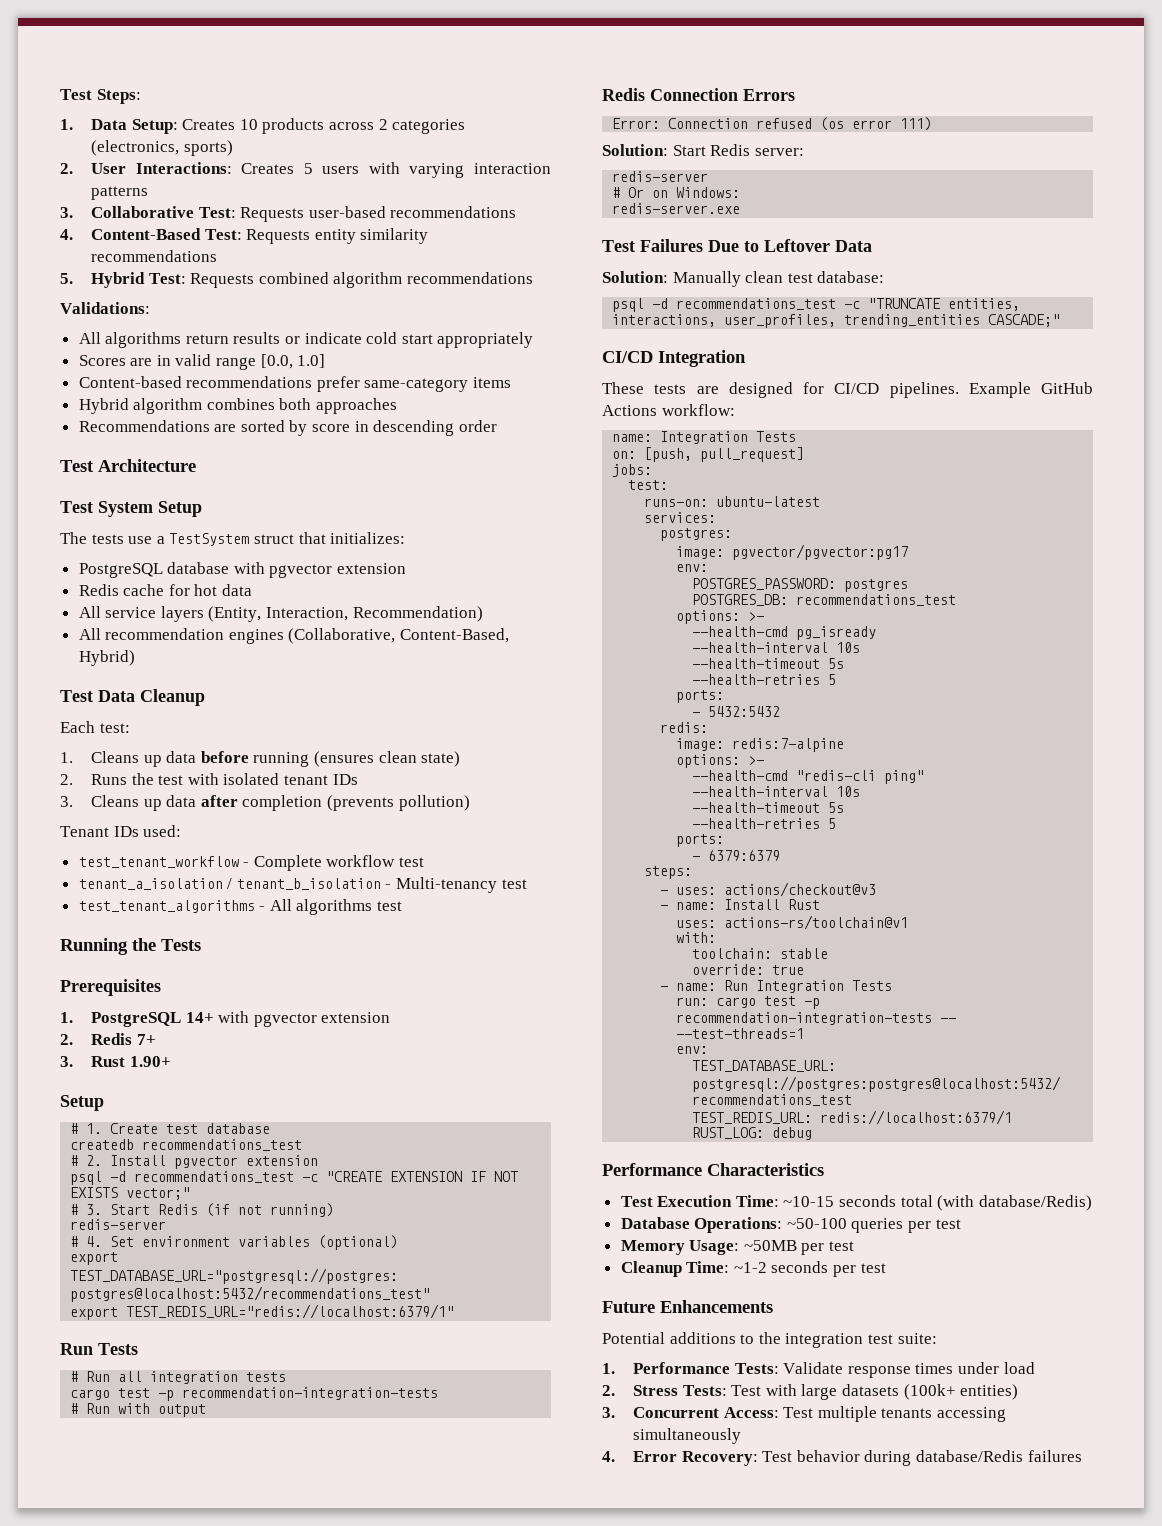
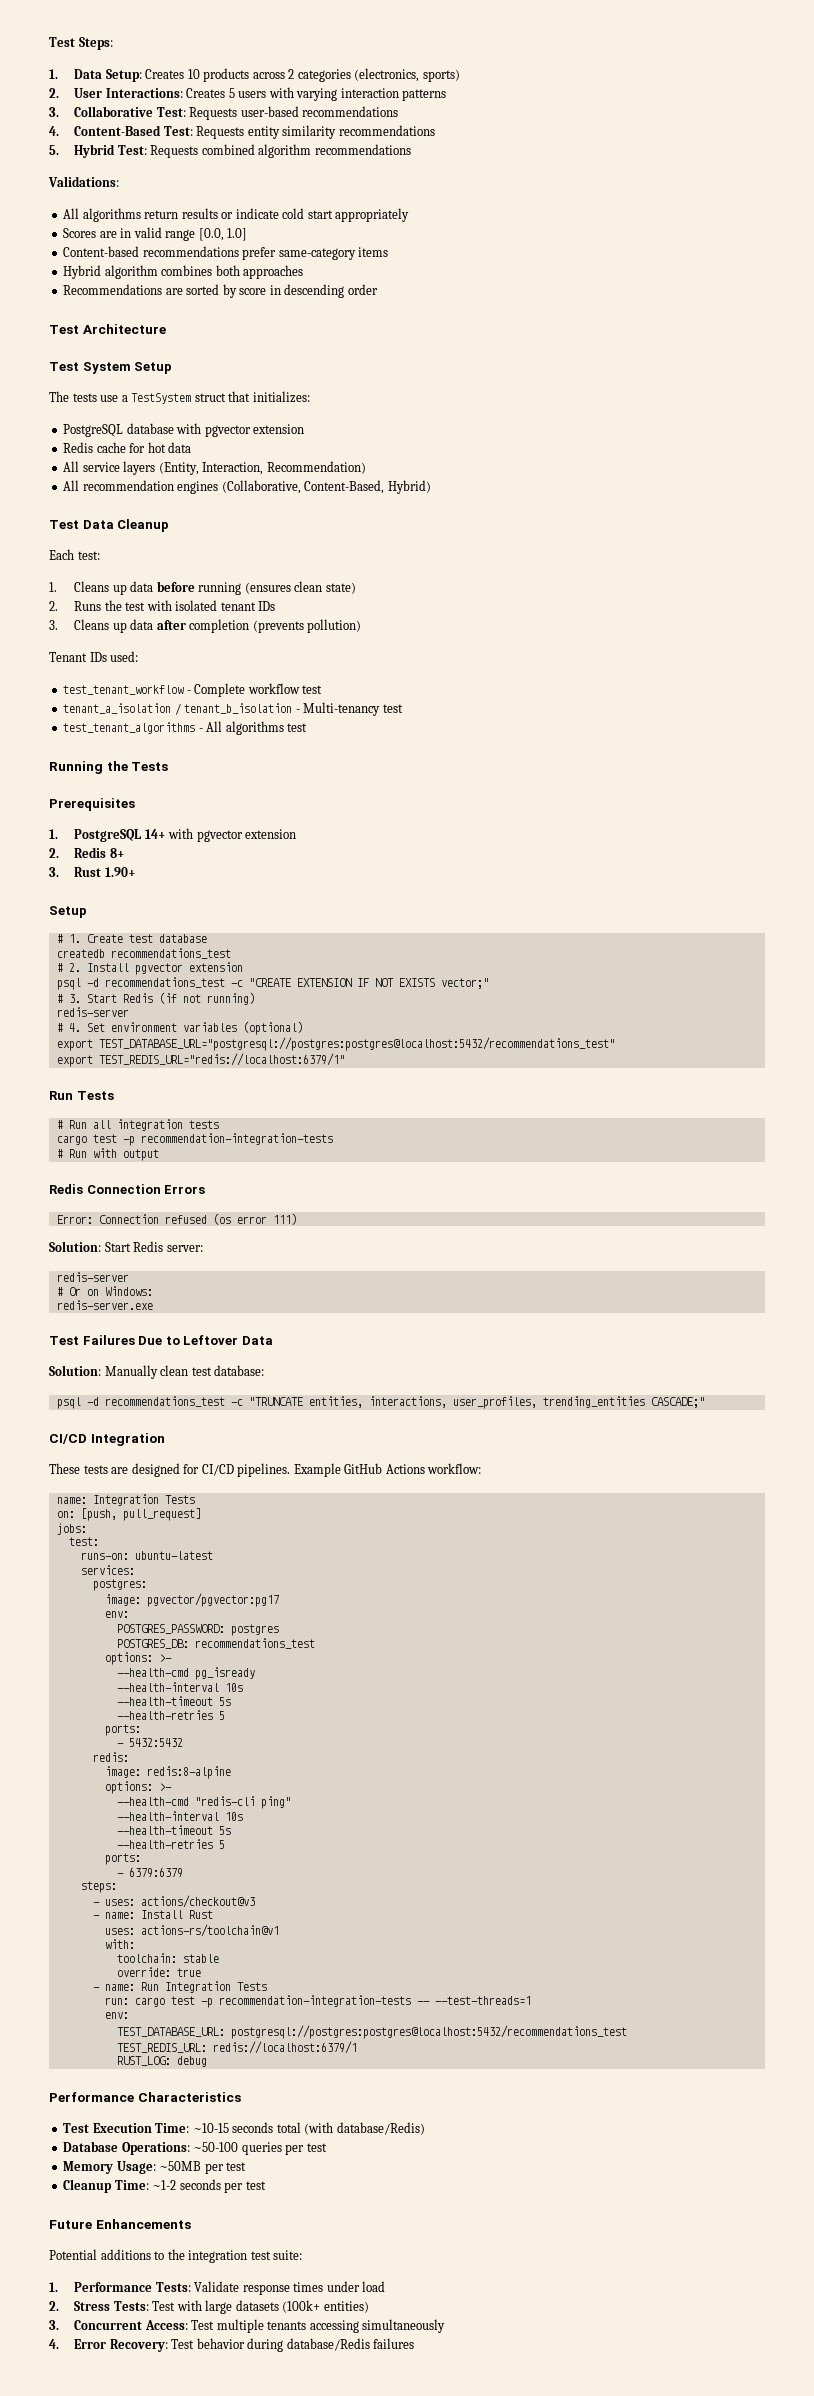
[136,1034,156,1045] 7+ -> [109,848,125,858] 8+
[732,738,845,752] redis:7-alpine -> [146,1766,231,1779] redis:8-alpine

